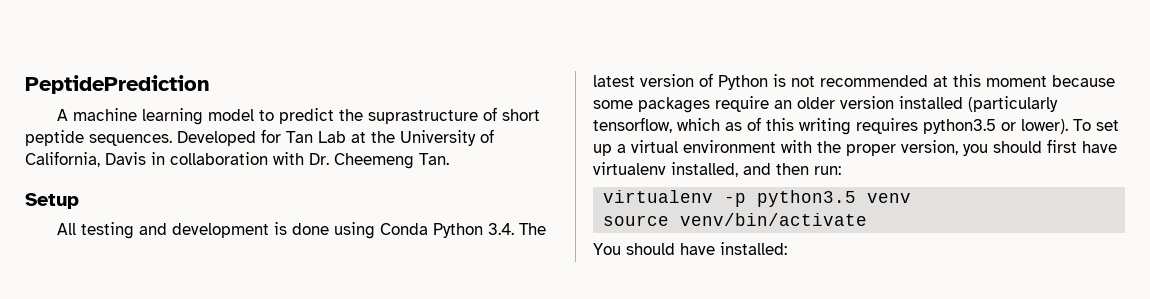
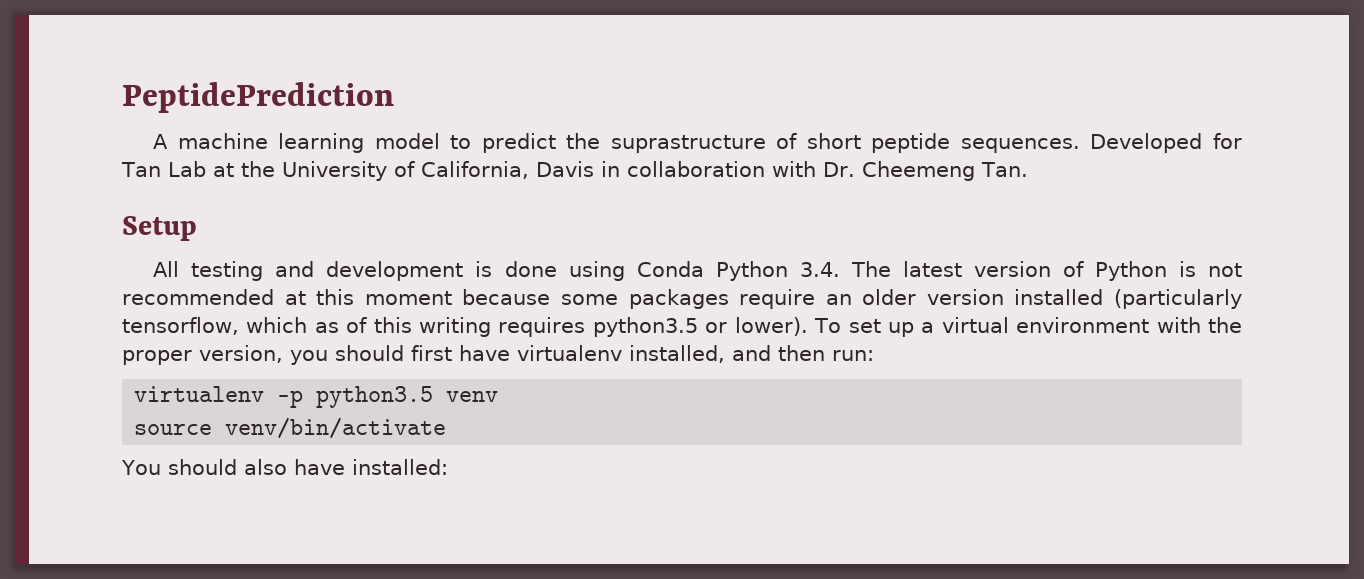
(675, 249) none -> [243,459,287,475] also

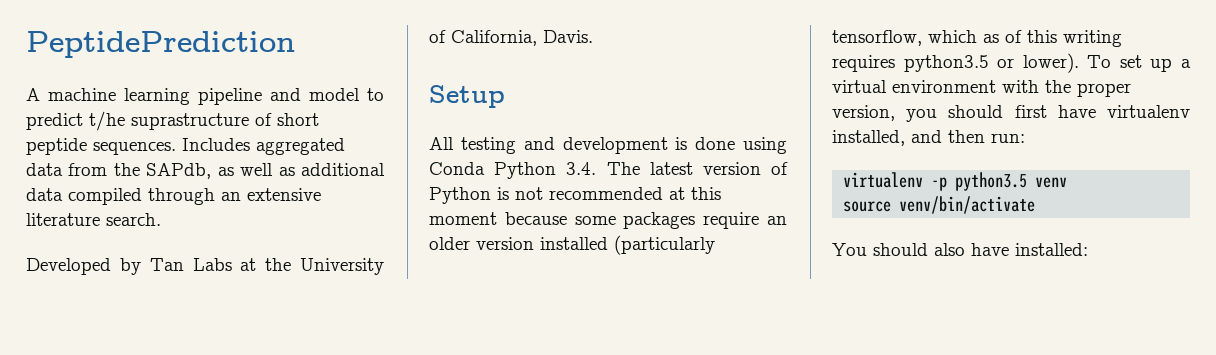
(365, 143) none -> [198,88,301,105] pipeline and
[566,133,601,149] the -> [89,111,125,131] t/he
[1090,133,1242,153] [121,161,206,177] Developed for Tan Lab -> [182,138,345,155] [26,163,385,179] [26,188,321,205] [26,213,161,226] [26,258,232,275] Includes aggregated data from the SAPdb, as well as additional data compiled through an extensive literature search. // Developed by Tan Labs
[535,161,1028,181] Davis in collaboration with Dr. Cheemeng Tan. -> [543,30,593,43] Davis.

